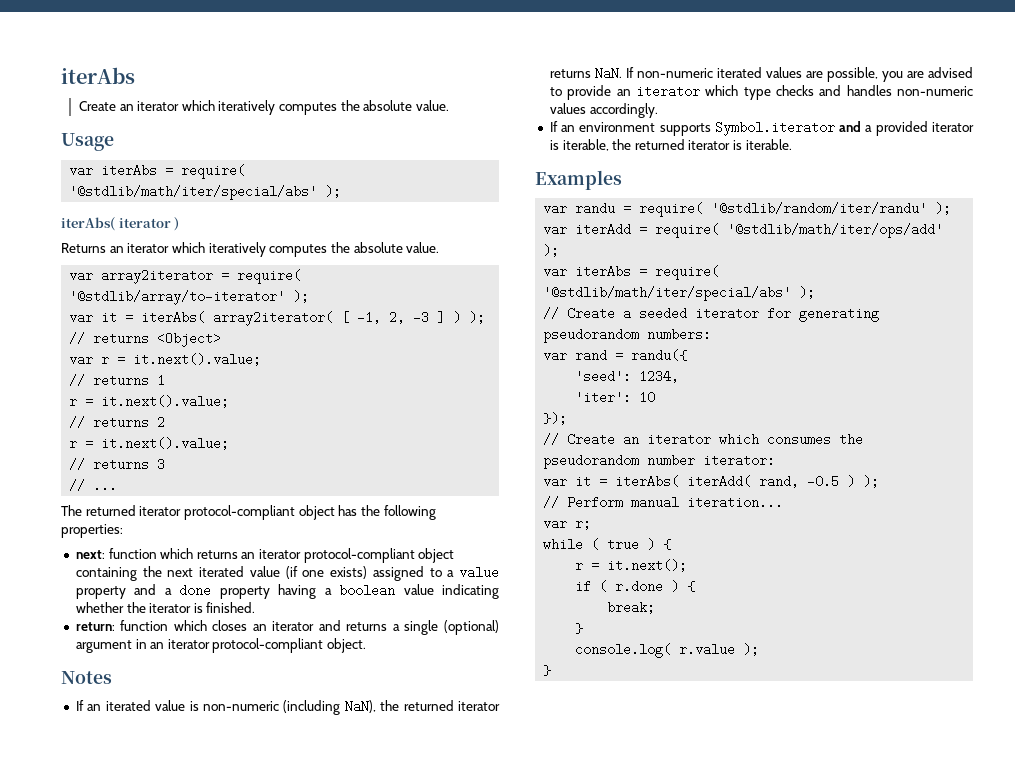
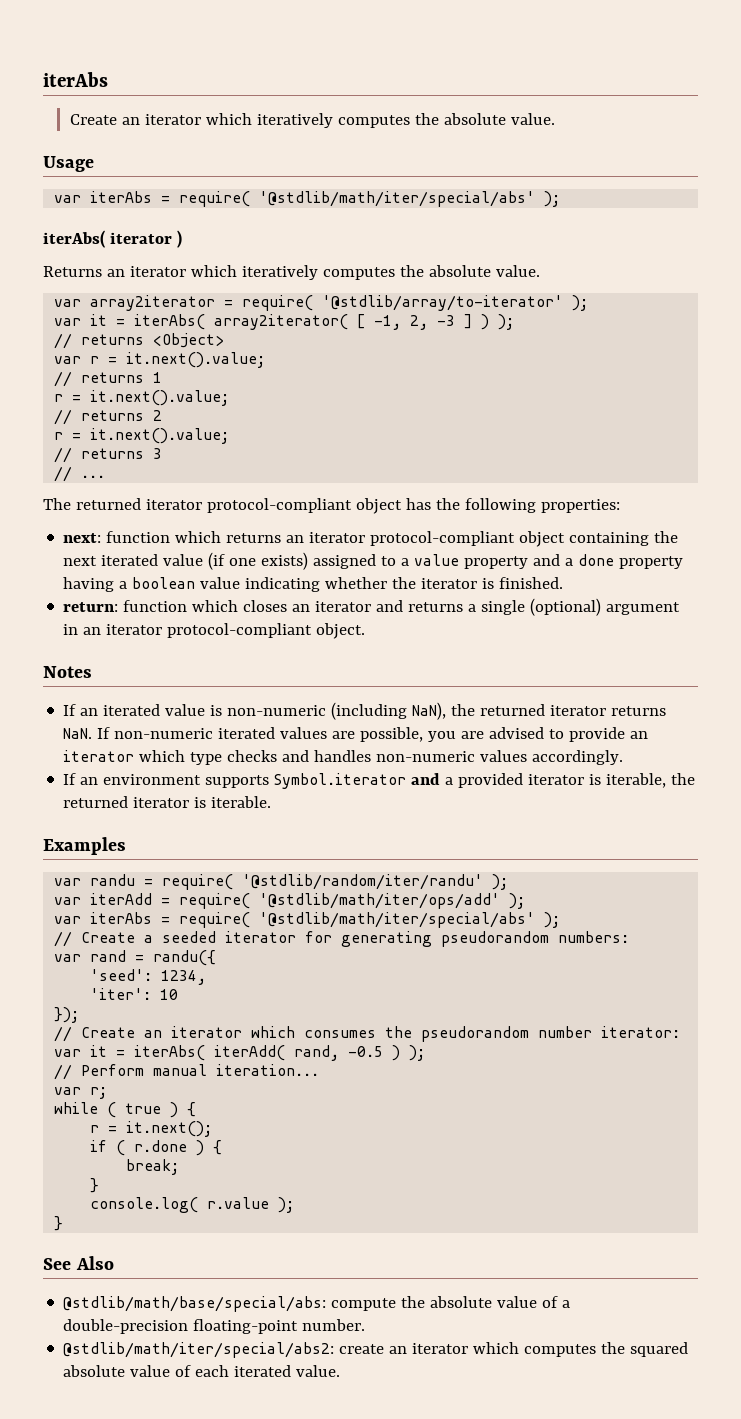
(552, 670) none -> [43,1256,114,1270] [63,1296,571,1312] [63,1319,366,1334] [63,1342,689,1358] [63,1365,341,1377] // See Also // @stdlib/math/base/special/abs: compute the absolute value of a double-precision floating-point number. // @stdlib/math/iter/special/abs2: create an iterator which computes the squared absolute value of each iterated value.

